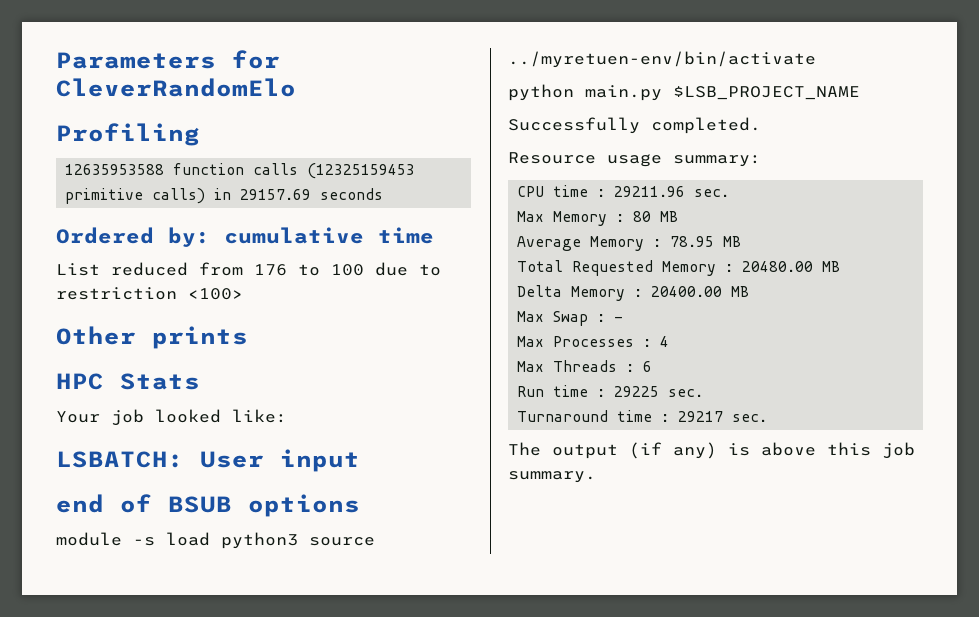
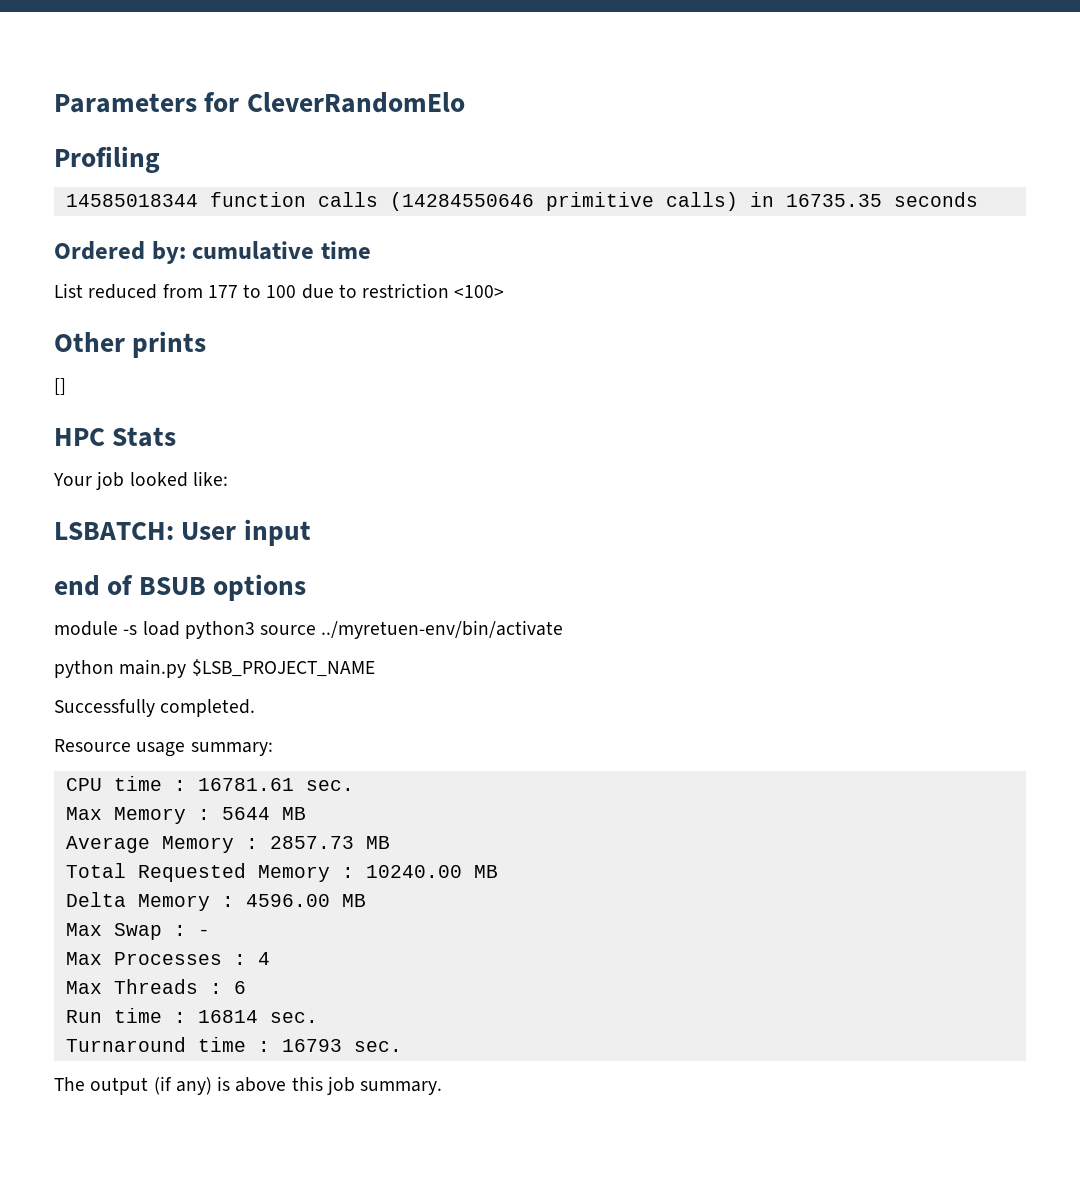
[65,164,165,175] 12635953588 -> [65,194,198,207] 14585018344
[307,163,416,179] (12325159453 -> [389,192,534,211] (14284550646
[240,189,312,200] 29157.69 -> [785,194,882,207] 16735.35
[254,264,287,276] 176 -> [207,285,238,298] 177
(248, 337) none -> [54,378,66,395] // []
[614,186,686,197] 29211.96 -> [197,778,294,791] 16781.61
[633,211,652,222] 80 -> [221,807,270,820] 5644
[670,236,715,247] 78.95 -> [269,836,354,849] 2857.73
[742,261,814,272] 20480.00 -> [365,865,462,878] 10240.00
[651,286,723,297] 20400.00 -> [245,894,330,907] 4596.00
[614,386,660,397] 29225 -> [197,1010,258,1023] 16814
[678,411,724,422] 29217 -> [281,1039,342,1052] 16793

